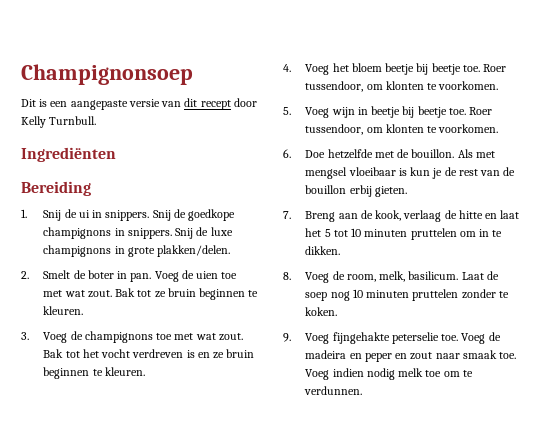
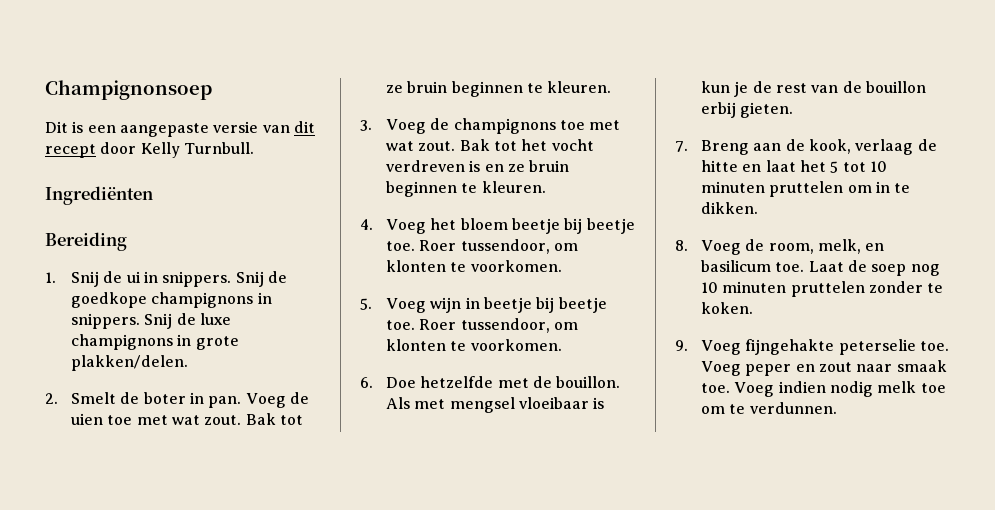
[408,271,459,280] basilicum. -> [865,243,885,251] [701,260,805,272] en basilicum toe.
[488,332,501,341] [305,350,362,359] de madeira en -> (742, 368) none

